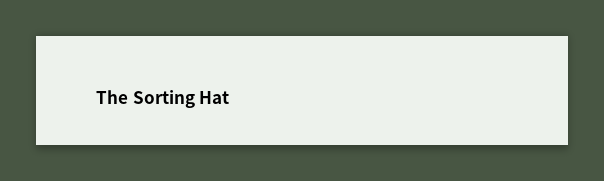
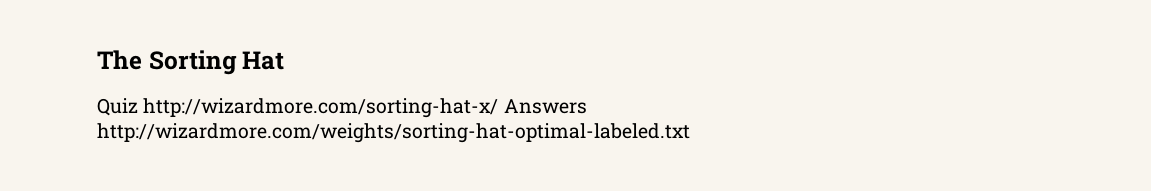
(230, 97) none -> [97,98,587,118] [97,123,690,143] // Quiz http://wizardmore.com/sorting-hat-x/ Answers http://wizardmore.com/weights/sorting-hat-optimal-labeled.txt

